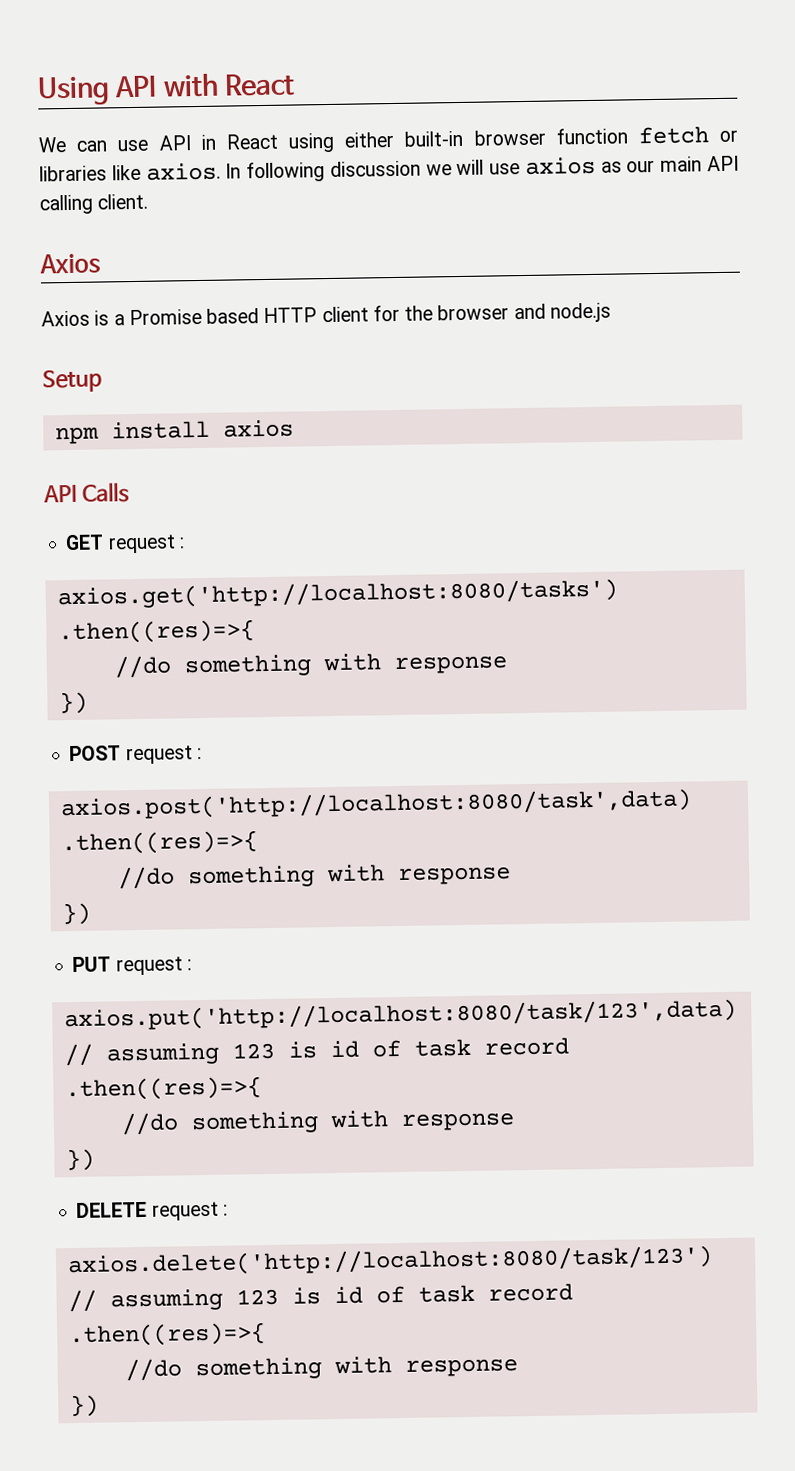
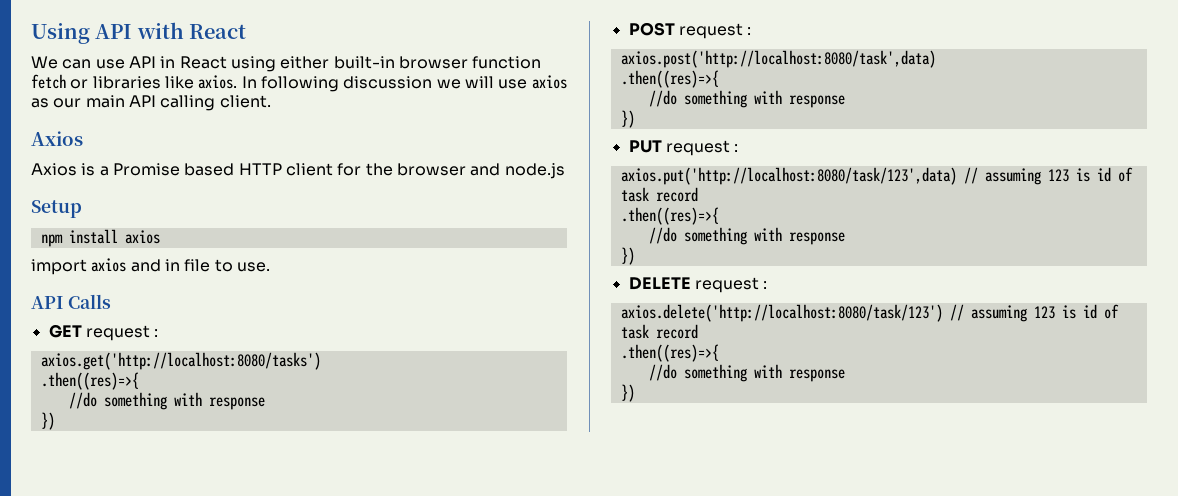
(294, 428) none -> [31,258,270,275] // import axios and in file to use.

